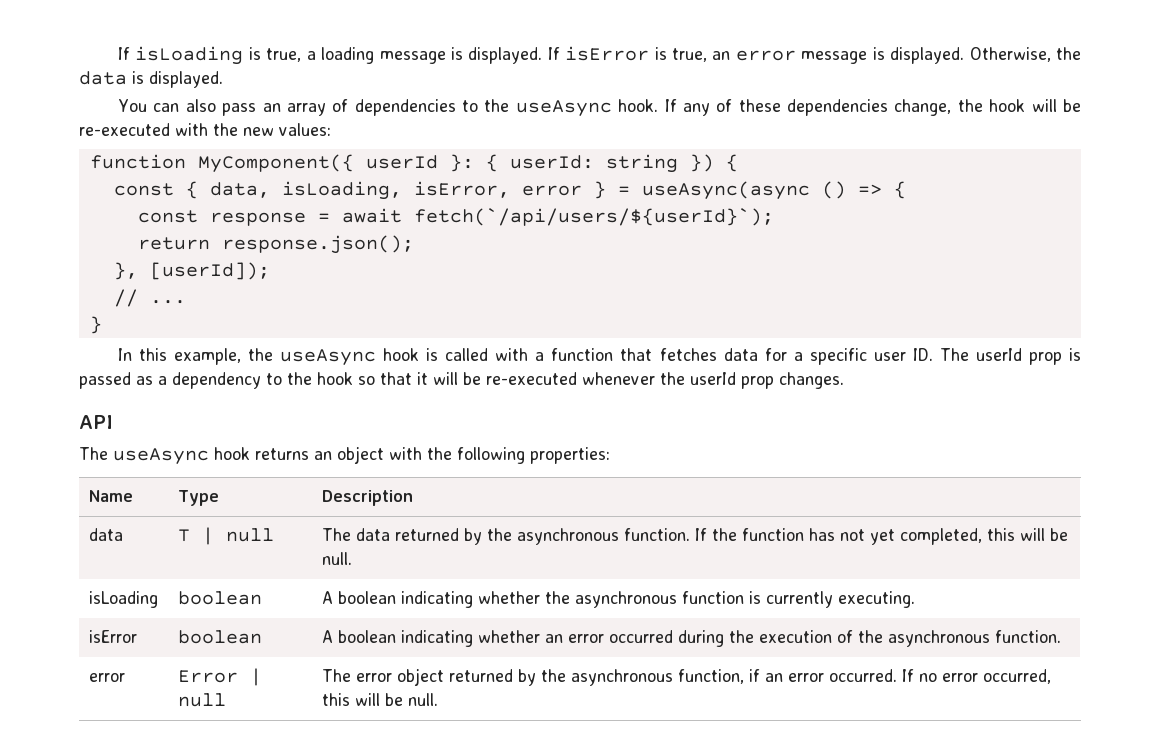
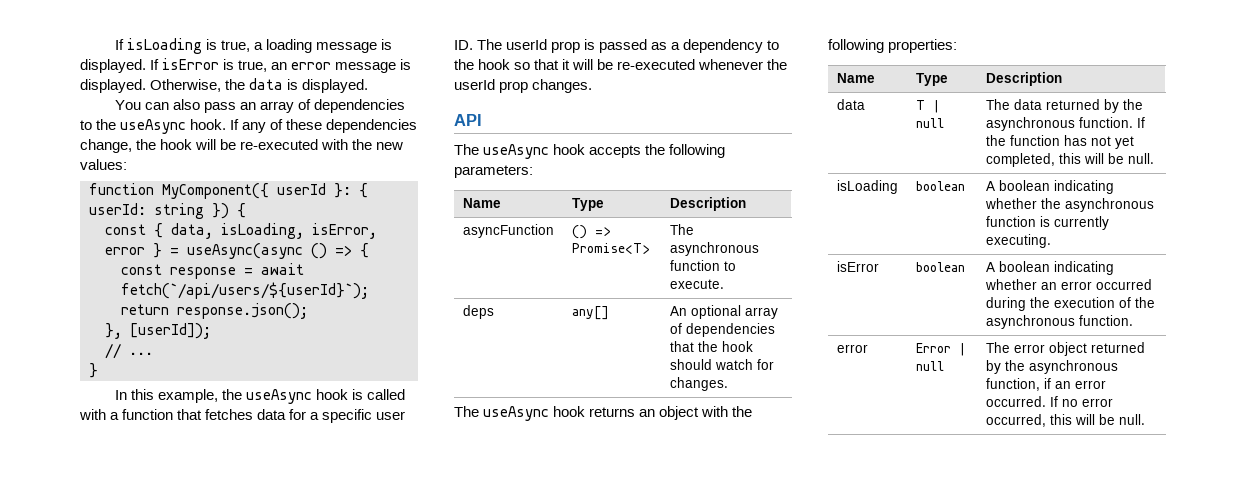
(113, 422) none -> [454,144,726,159] [454,165,533,178] [462,198,501,208] [571,198,604,211] [669,197,746,211] [462,224,554,238] [571,225,611,239] [571,243,650,254] [669,224,694,235] [669,242,759,256] [669,260,736,271] [669,279,724,289] [462,305,494,319] [571,306,609,320] [669,305,778,319] [669,323,775,337] [669,341,753,352] [669,359,774,370] [669,377,728,391] // The useAsync hook accepts the following parameters: // Name | Type | Description // asyncFunction | () => Promise<T> | The asynchronous function to execute. // deps | any[] | An optional array of dependencies that the hook should watch for changes.

